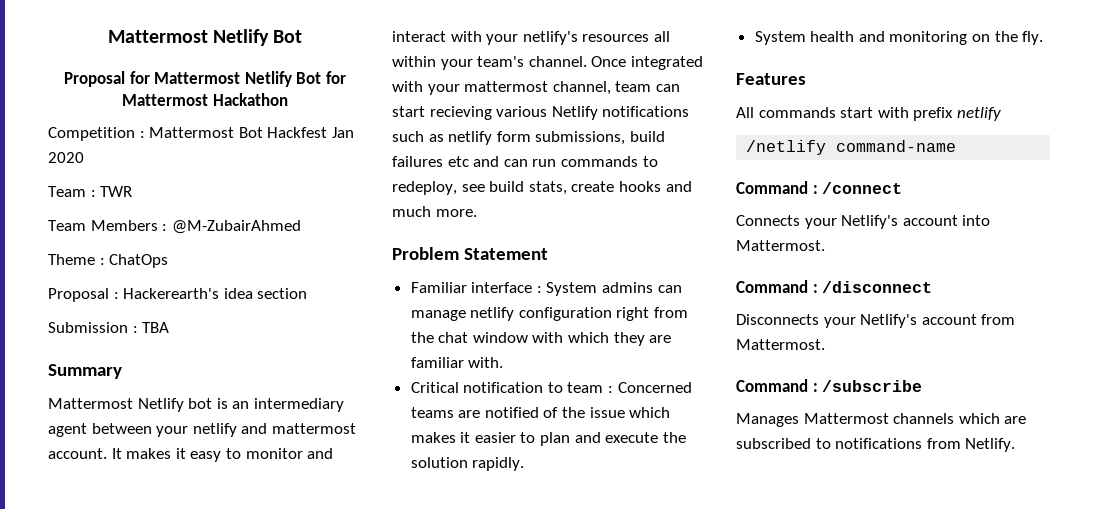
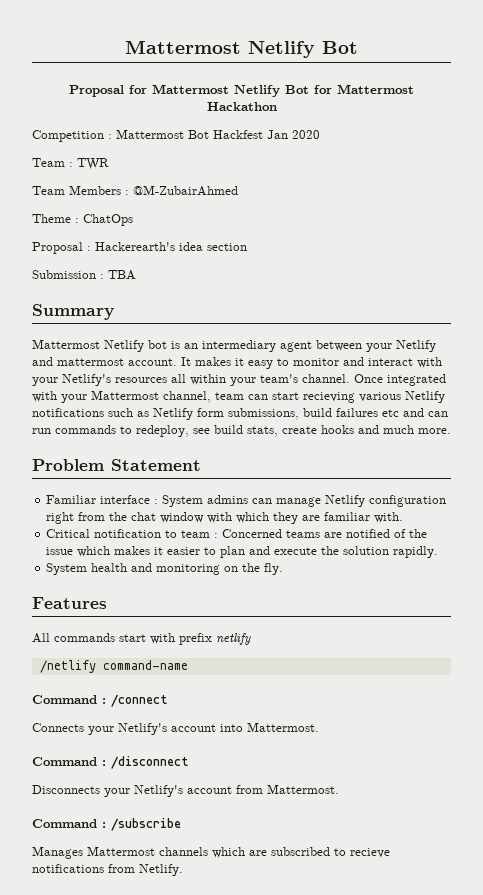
[192,423,237,437] netlify -> [396,340,436,352] Netlify
[522,31,578,45] netlify's -> [62,374,111,386] Netlify's
[464,81,549,92] mattermost -> [91,390,159,400] Mattermost
[448,131,493,145] netlify -> [153,408,193,420] Netlify
[470,307,515,321] netlify -> [325,495,366,507] Netlify
(831, 443) none -> [350,848,390,858] recieve

